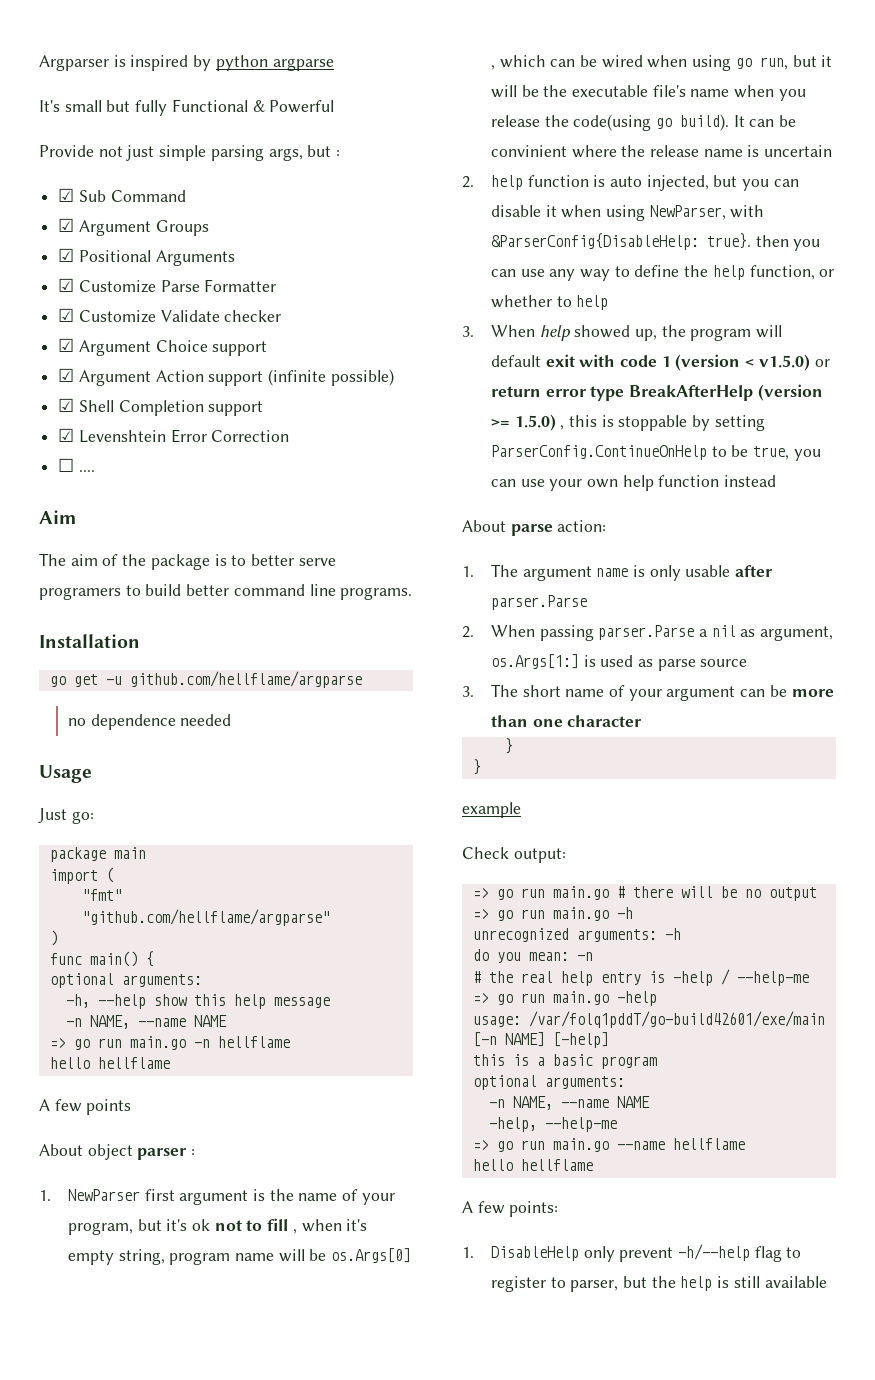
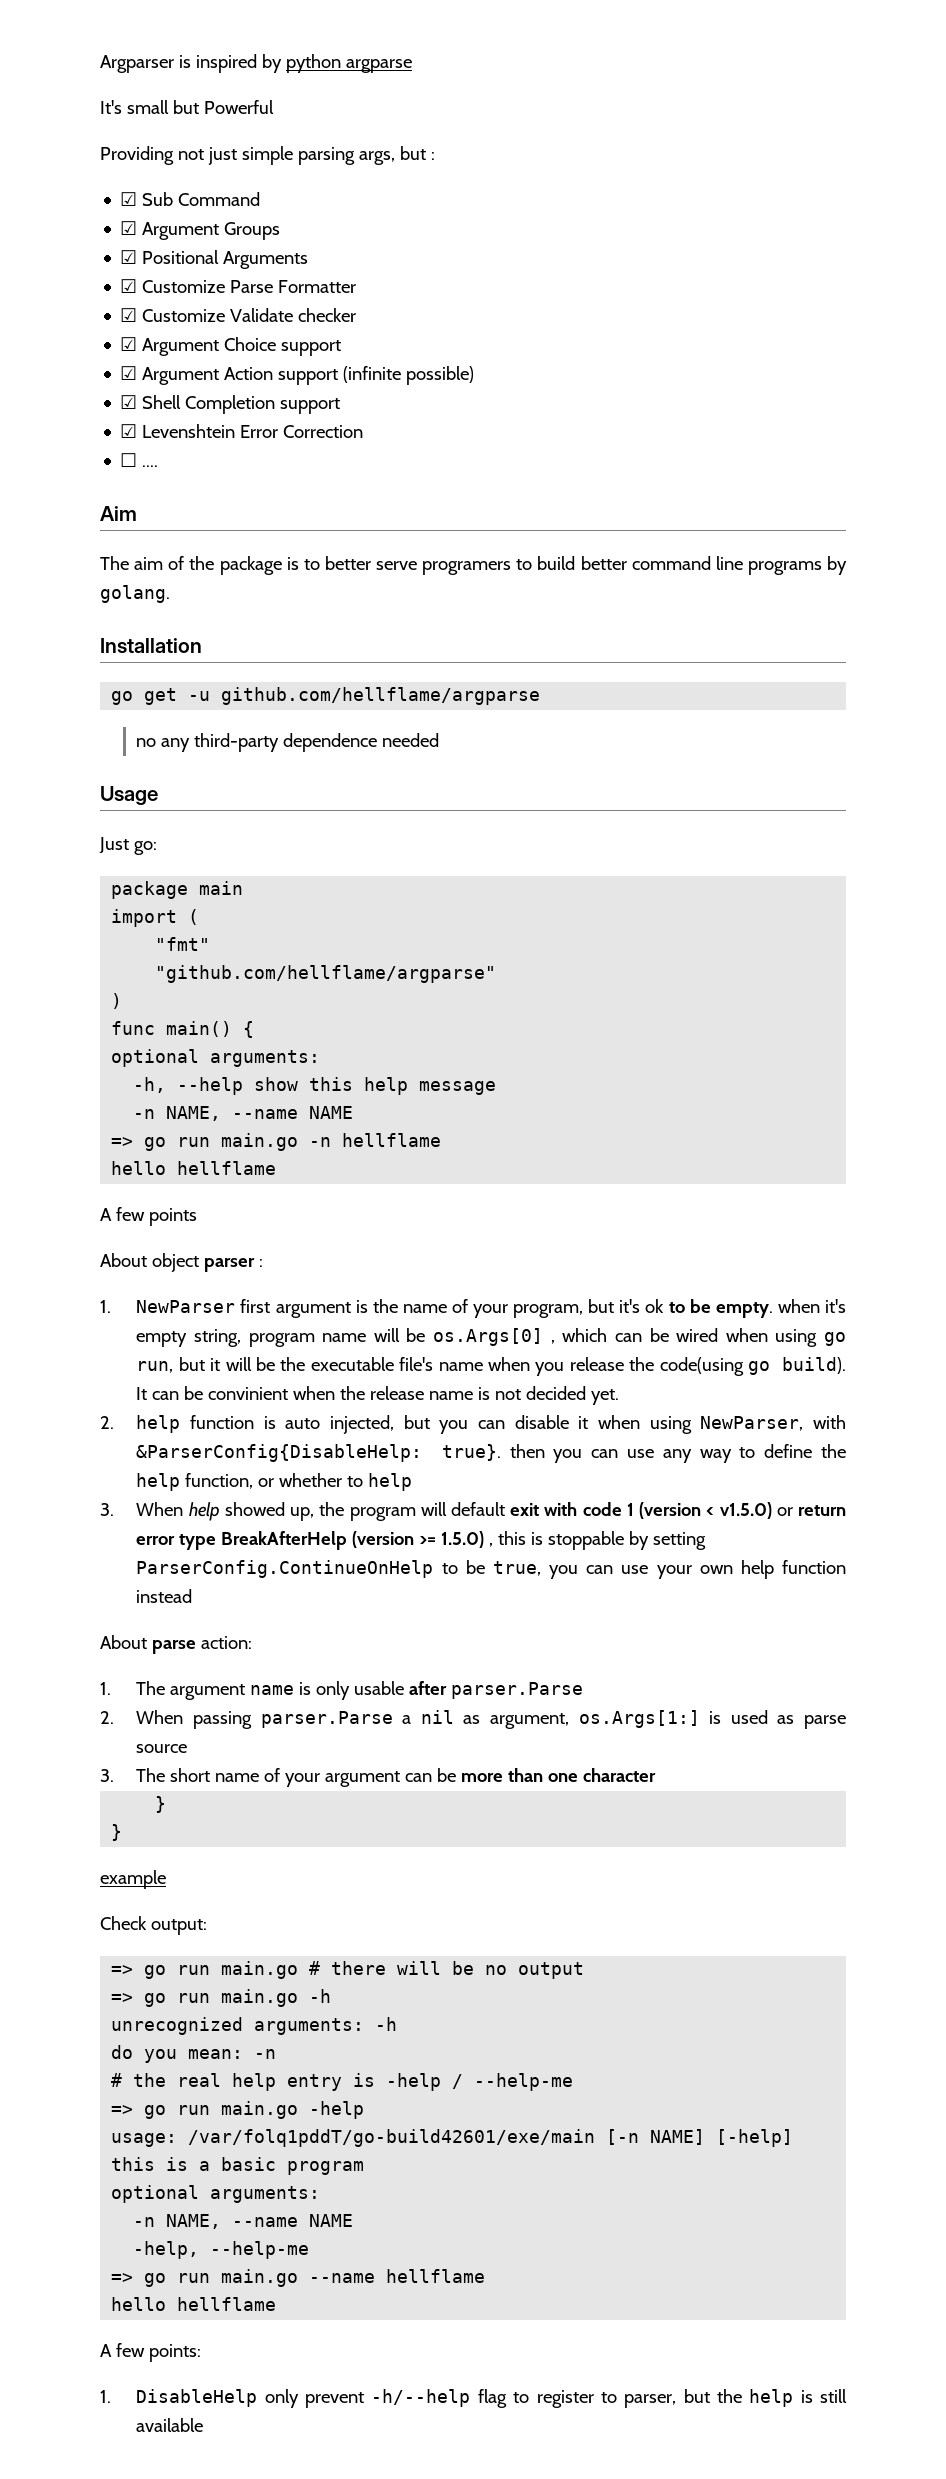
[135,99,265,116] fully Functional & -> (199, 107) none
[39,145,94,157] Provide -> [100,146,174,165] Providing
[340,587,413,600] programs. -> [747,556,847,575] [100,585,170,603] programs by golang.
(86, 722) none -> [161,733,280,752] any third-party
[214,1218,297,1234] not to fill , -> [668,1299,773,1318] to be empty.
[571,145,617,158] where -> [293,1386,336,1400] when
[764,145,833,157] uncertain -> [495,1386,620,1405] not decided yet.

